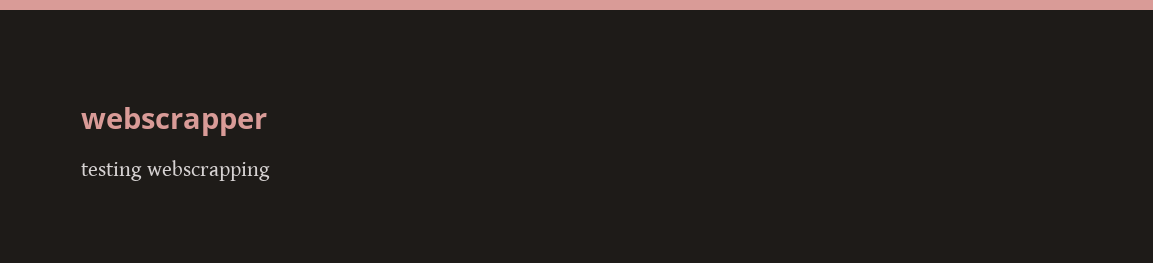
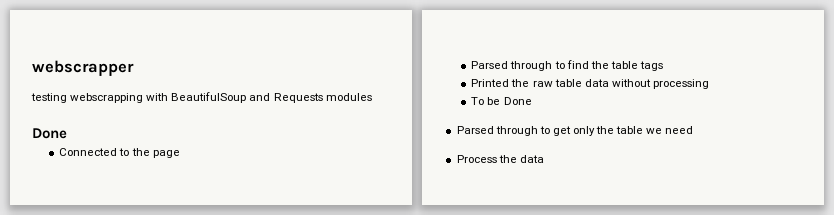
(270, 170) none -> [146,92,372,103] [32,128,67,139] [59,148,180,158] [471,60,663,71] [471,79,709,89] [471,97,532,105] [456,126,694,136] [456,155,544,163] with BeautifulSoup and Requests modules // Done // Connected to the page // Parsed through to find the table tags // Printed the raw table data without processing // To be Done // Parsed through to get only the table we need // Process the data

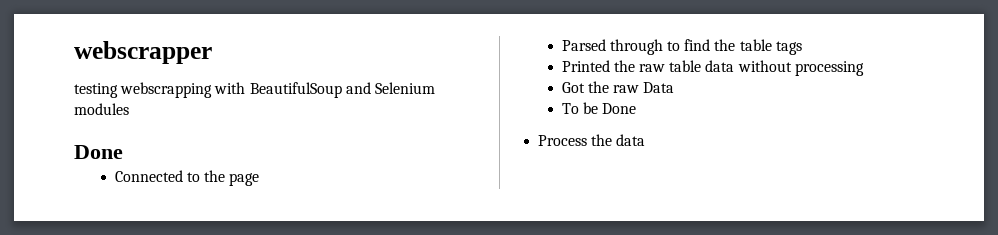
[273,93,323,103] Requests -> [374,82,435,94] Selenium
(709, 84) none -> [561,81,675,93] // Got the raw Data
[456,126,694,136] // Parsed through to get only the table we need -> (637, 108) none

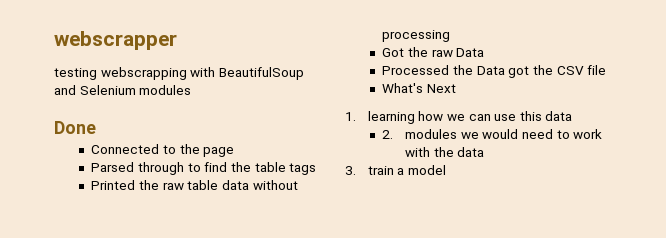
[561,102,637,114] [538,134,646,146] To be Done // Process the data -> [382,65,607,78] [382,83,457,93] [345,111,573,124] [382,129,603,139] [404,147,485,157] [345,165,446,175] Processed the Data got the CSV file // What's Next // 1. learning how we can use this data // 2. modules we would need to work with the data // 3. train a model

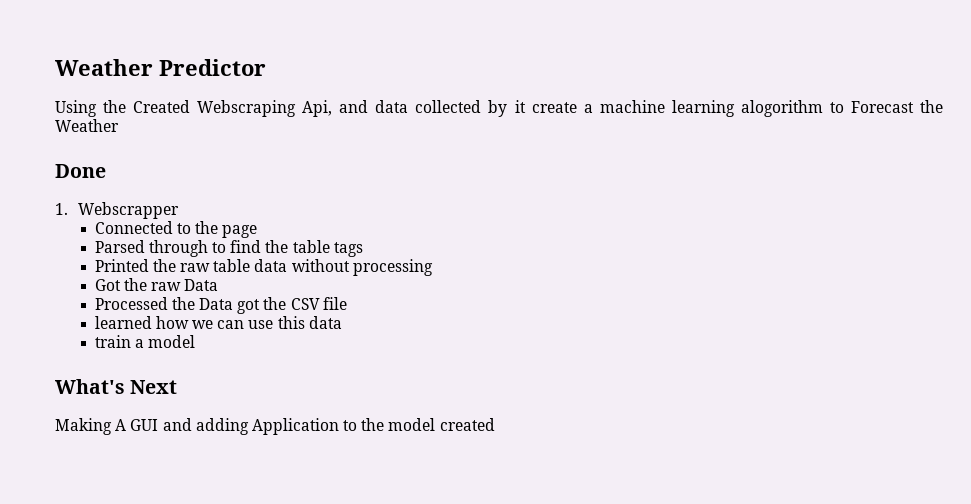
[54,31,177,50] [54,67,304,80] [54,85,192,95] webscrapper // testing webscrapping with BeautifulSoup and Selenium modules -> [55,59,266,76] [55,100,943,117] [55,119,119,132] Weather Predictor // Using the Created Webscraping Api, and data collected by it create a machine learning alogorithm to Forecast the Weather
(96, 127) none -> [55,202,179,219] // 1. Webscrapper
[382,83,457,93] [345,111,415,124] What's Next // 1. learning -> [94,316,152,329] learned
[382,129,603,139] [404,147,485,157] [345,165,446,175] 2. modules we would need to work with the data // 3. train a model -> [94,335,196,348] [55,379,178,394] [55,418,495,435] train a model // What's Next // Making A GUI and adding Application to the model created

